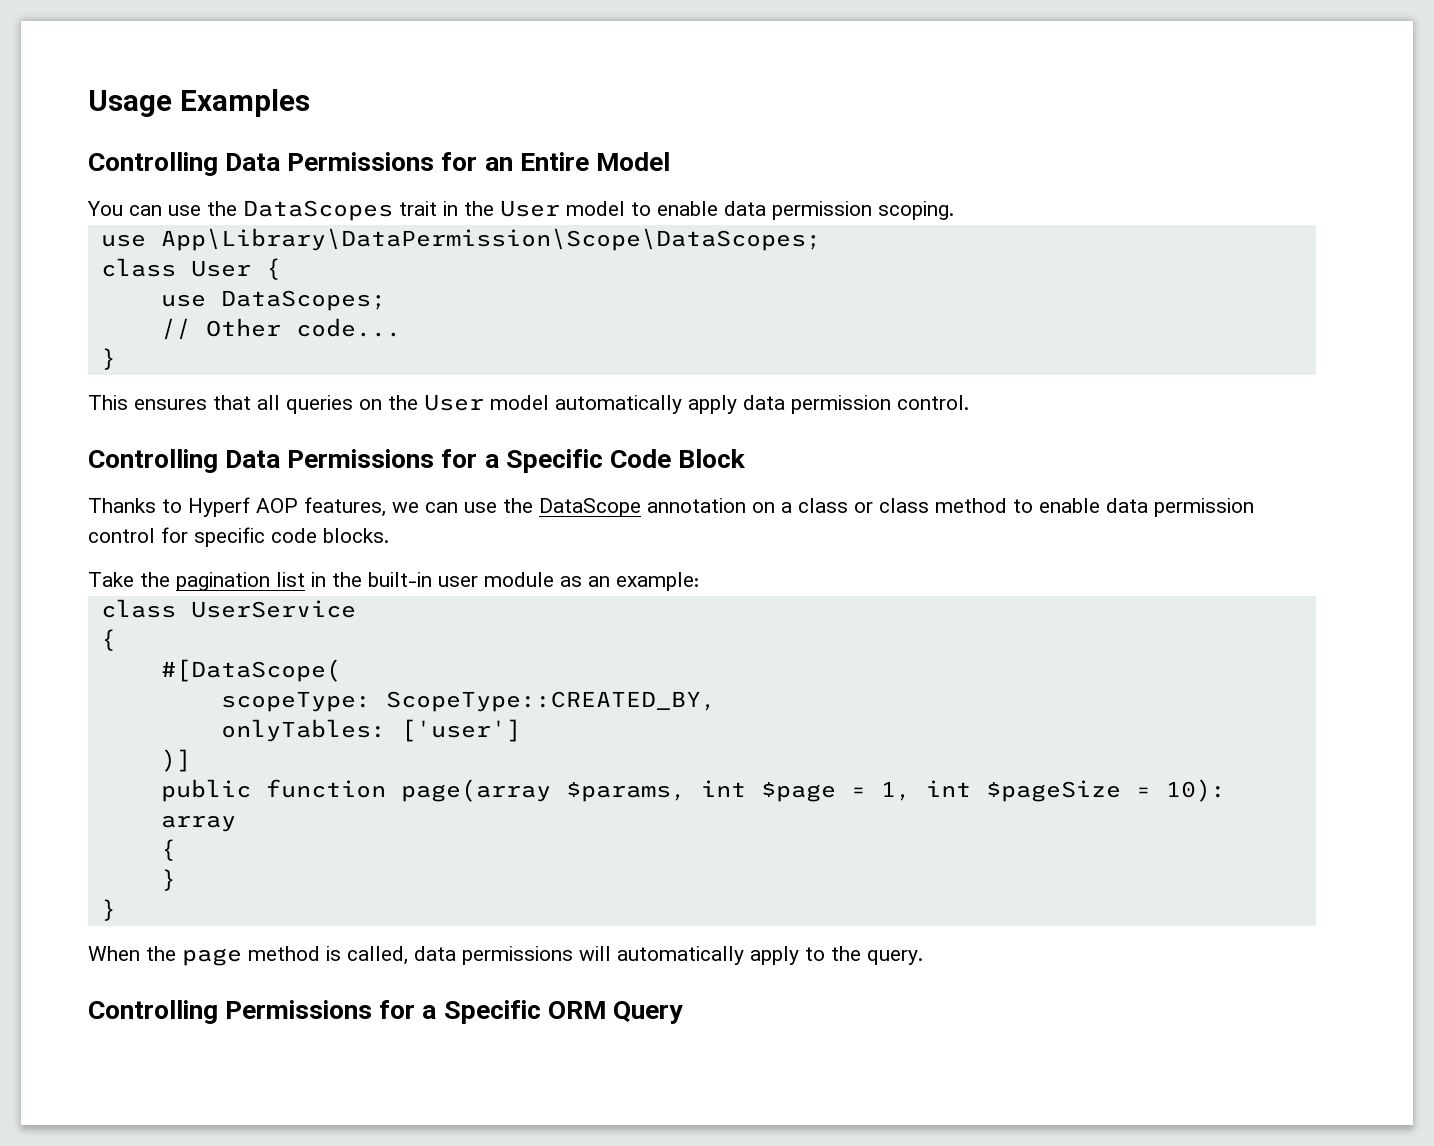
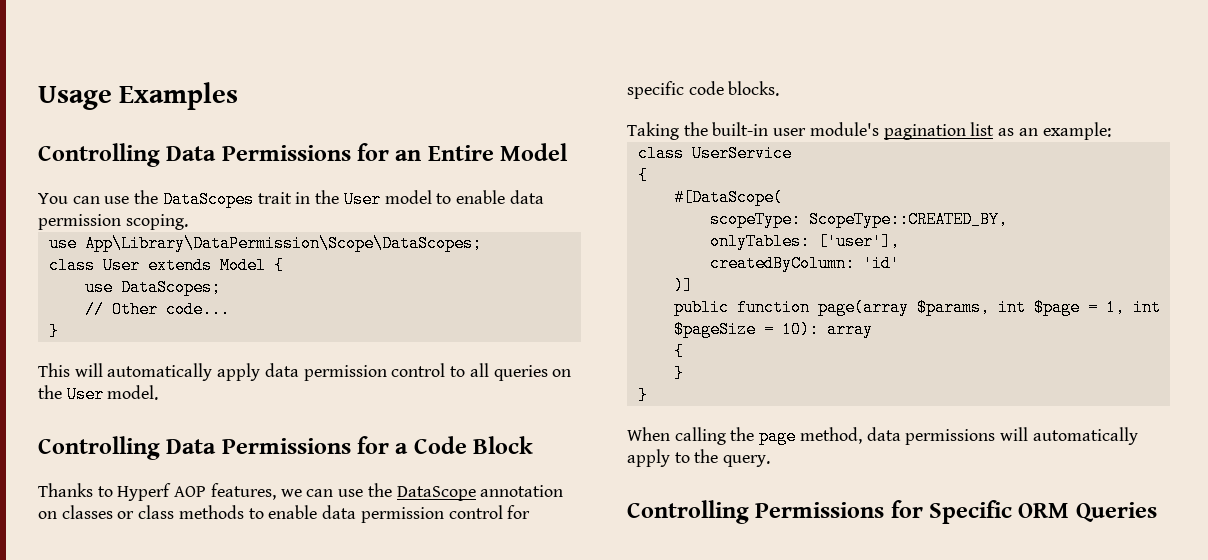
(251, 268) none -> [147,257,266,274] extends Model
[134,395,251,410] ensures that -> [74,363,466,381] will automatically apply data permission control to
[490,395,969,414] model automatically apply data permission control. -> [107,385,159,400] model.
[505,449,603,473] Specific -> (409, 448) none
[781,498,848,513] a class -> [61,505,113,519] classes
[935,498,1007,513] method -> [178,505,244,519] methods
[88,572,554,591] Take the pagination list in the built-in user module -> [627,122,995,140] Taking the built-in user module's pagination list
[400,719,521,742] ['user'] -> [817,233,900,250] [709,255,900,272] ['user'], // createdByColumn: 'id'
(140, 953) none -> [674,427,726,445] calling
[248,946,408,965] method is called, -> [799,427,862,444] method,
[422,1005,437,1019] a -> (923, 509) none
[612,1001,683,1024] Query -> [1075,502,1157,522] Queries

